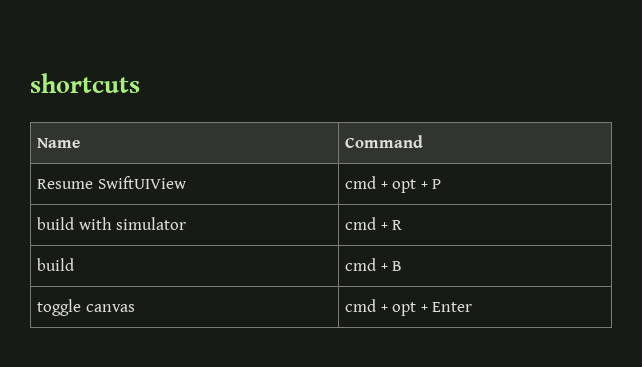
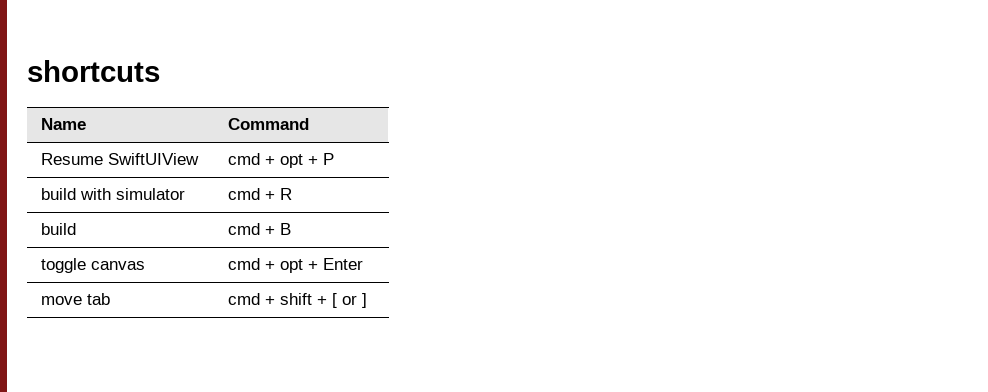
(473, 307) none -> [41,293,111,305] [228,293,368,308] // move tab | cmd + shift + [ or ]

